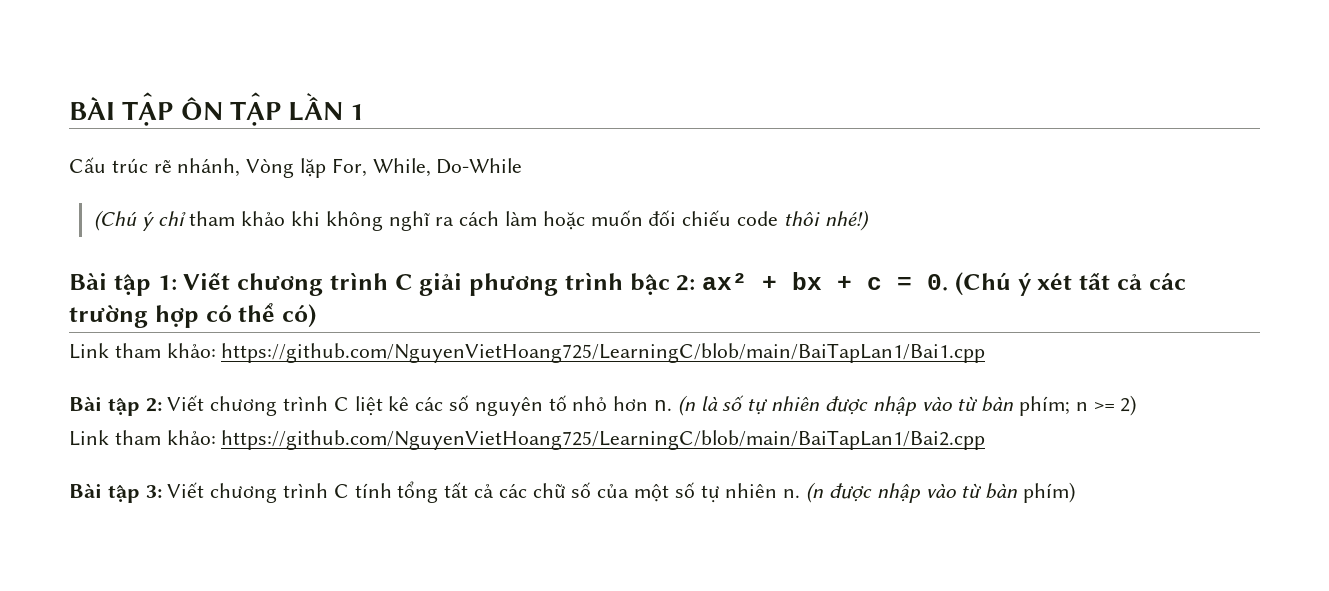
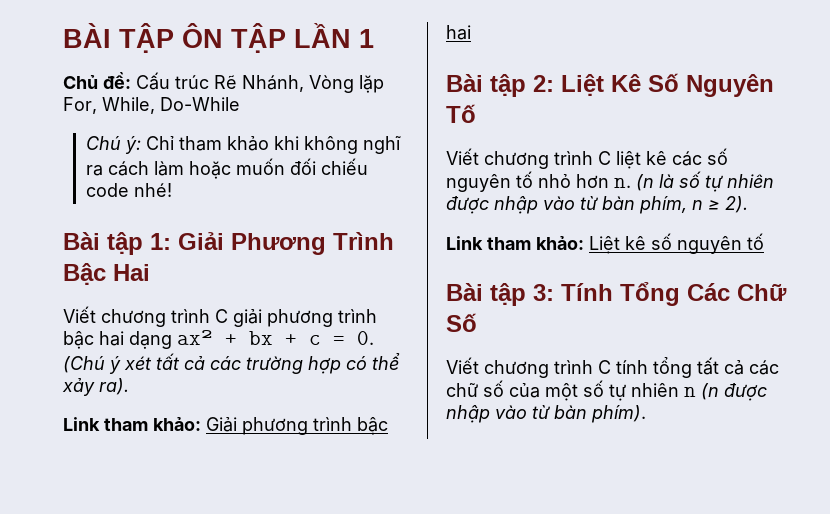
[69,157,241,177] Cấu trúc rẽ nhánh, -> [63,72,304,92] Chủ đề: Cấu trúc Rẽ Nhánh,
[94,210,186,231] (Chú ý chỉ -> [85,136,174,154] Chú ý: Chỉ
[783,210,869,231] thôi nhé!) -> [133,183,172,197] nhé!
(177, 282) none -> [178,232,394,255] [63,263,150,285] Giải Phương Trình Bậc Hai //
[676,275,696,291] 2: -> [99,331,172,349] hai dạng
[282,304,316,328] [69,343,986,363] [69,396,162,416] có) // Link tham khảo: https://github.com/NguyenVietHoang725/LearningC/blob/main/BaiTapLan1/Bai1.cpp // Bài tập 2: -> [62,378,129,396] [63,417,388,435] [446,25,471,40] [446,73,774,97] [446,104,476,123] xảy ra). // Link tham khảo: Giải phương trình bậc hai // Bài tập 2: Liệt Kê Số Nguyên Tố //
[1018,395,1137,416] [69,430,986,450] [69,483,162,503] phím; n >= 2) // Link tham khảo: https://github.com/NguyenVietHoang725/LearningC/blob/main/BaiTapLan1/Bai2.cpp // Bài tập 3: -> [639,196,748,214] [446,233,764,254] [446,282,787,306] [446,313,477,332] phím, n ≥ 2). // Link tham khảo: Liệt kê số nguyên tố // Bài tập 3: Tính Tổng Các Chữ Số //
[783,489,801,498] n. -> [684,387,696,397] n
[1022,482,1075,503] phím) -> [591,405,646,423] phím).

